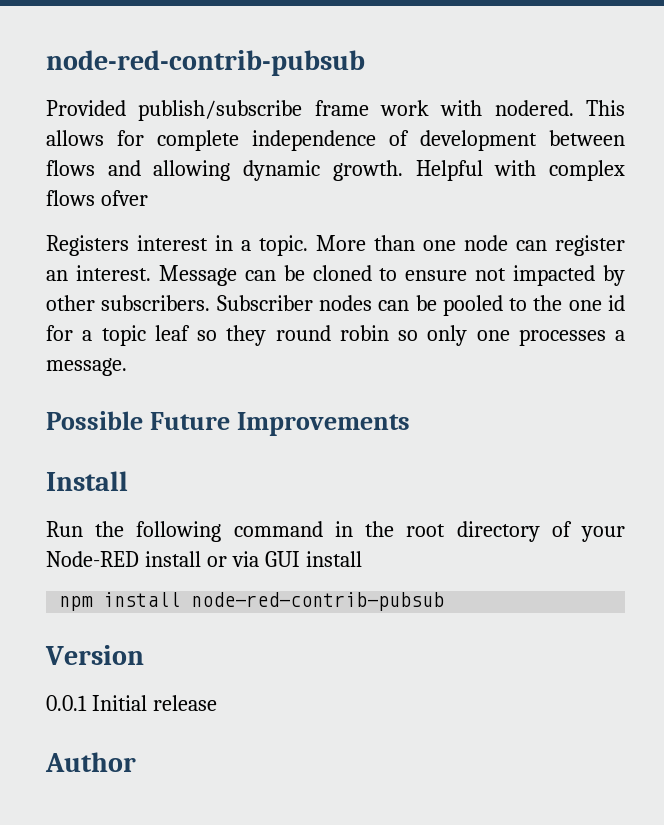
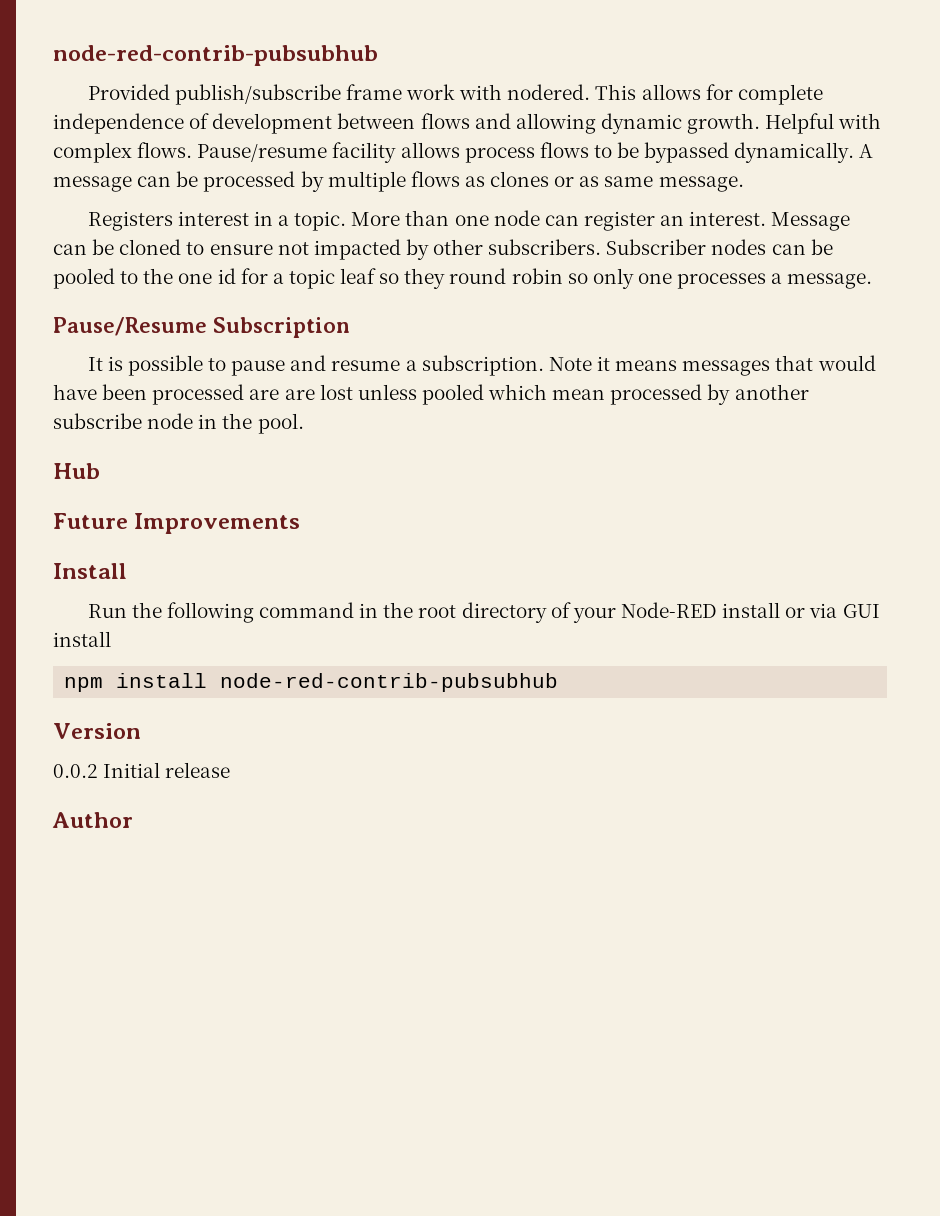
[46,50,365,76] node-red-contrib-pubsub -> [53,45,378,66] node-red-contrib-pubsubhub
[46,190,148,206] flows ofver -> [137,142,874,163] [53,171,744,192] flows. Pause/resume facility allows process flows to be bypassed dynamically. A message can be processed by multiple flows as clones or as same message.
[46,411,143,430] Possible -> [53,317,350,338] [87,355,876,376] [53,384,809,405] [53,413,304,434] [53,463,100,479] Pause/Resume Subscription // It is possible to pause and resume a subscription. Note it means messages that would have been processed are are lost unless pooled which mean processed by another subscribe node in the pool. // Hub //
[191,592,445,611] node-red-contrib-pubsub -> [220,673,559,692] node-red-contrib-pubsubhub
[46,695,87,711] 0.0.1 -> [53,764,98,778] 0.0.2

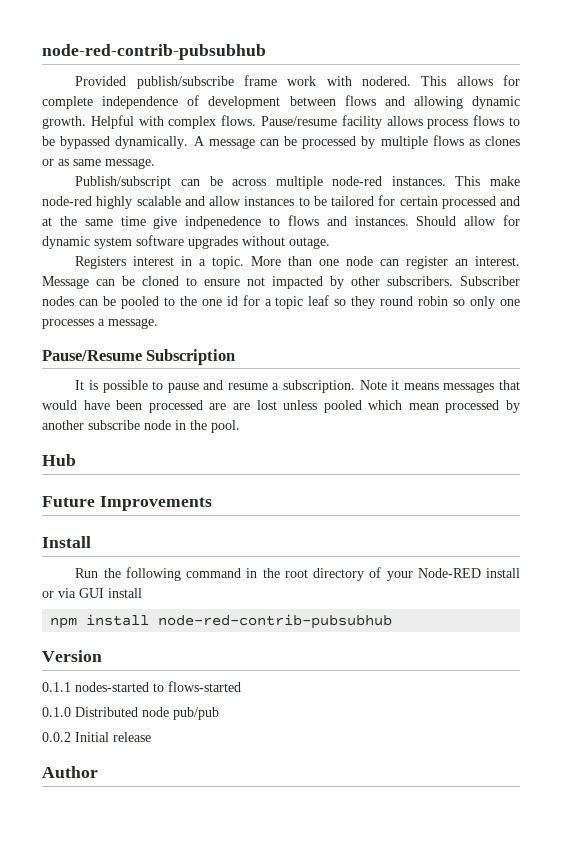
(744, 184) none -> [75,176,520,189] [42,195,520,209] [42,215,520,229] [42,235,330,249] // Publish/subscript can be across multiple node-red instances. This make node-red highly scalable and allow instances to be tailored for certain processed and at the same time give indpenedence to flows and instances. Should allow for dynamic system software upgrades without outage.
(141, 731) none -> [42,681,241,692] [42,707,219,720] // 0.1.1 nodes-started to flows-started // 0.1.0 Distributed node pub/pub

